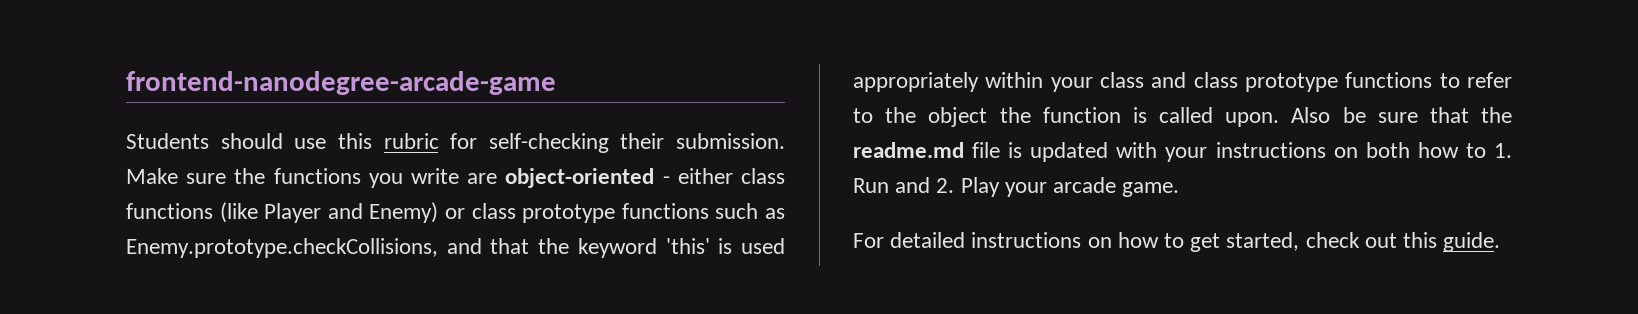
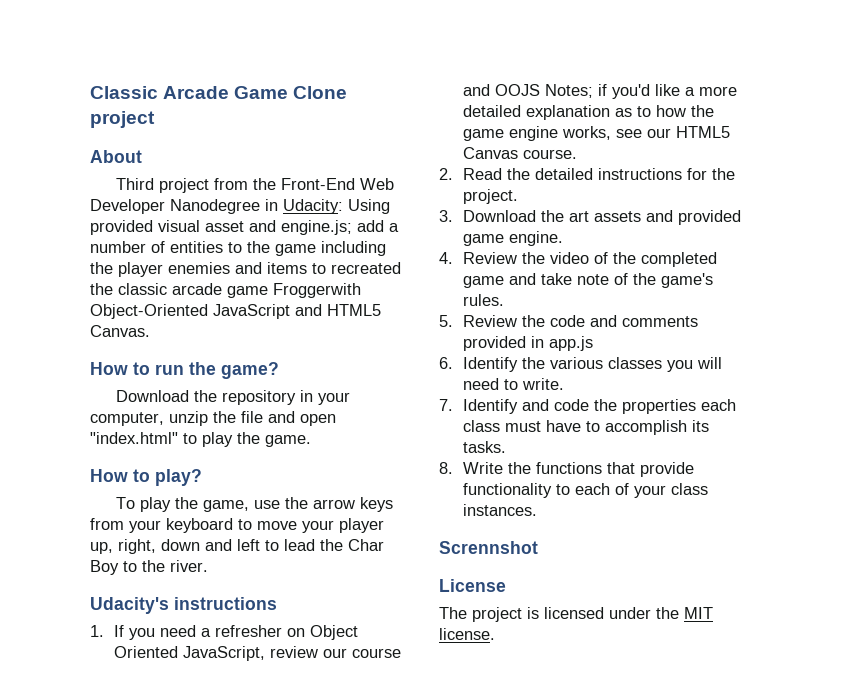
[126,71,556,95] [126,133,785,153] [126,168,785,188] [126,202,786,223] [126,238,785,258] [853,72,1512,92] [853,107,1512,127] [853,142,1512,162] [853,177,1180,197] [853,232,1501,252] frontend-nanodegree-arcade-game // Students should use this rubric for self-checking their submission. Make sure the functions you write are object-oriented - either class functions (like Player and Enemy) or class prototype functions such as Enemy.prototype.checkCollisions, and that the keyword 'this' is used appropriately within your class and class prototype functions to refer to the object the function is called upon. Also be sure that the readme.md file is updated with your instructions on both how to 1. Run and 2. Play your arcade game. // For detailed instructions on how to get started, check out this guide. -> [90,86,348,99] [90,111,155,128] [90,150,142,163] [116,178,395,193] [90,199,390,214] [90,220,399,235] [90,241,386,256] [90,262,401,277] [90,283,361,298] [90,304,381,319] [90,325,150,337] [90,362,279,379] [116,390,351,405] [90,411,336,426] [90,432,311,447] [90,469,202,486] [116,497,394,512] [90,518,384,533] [90,539,384,554] [90,560,208,575] [90,597,277,614] [90,625,358,640] [113,646,401,661] [462,84,737,99] [462,105,714,120] [462,126,730,141] [462,147,577,159] [439,168,735,180] [462,189,518,204] [439,210,741,225] [462,231,563,246] [439,252,717,267] [462,273,713,288] [462,294,504,306] [439,315,698,327] [462,336,593,351] [439,357,722,372] [462,378,564,390] [439,399,736,414] [462,420,709,435] [462,441,506,453] [439,462,694,477] [462,483,708,498] [462,504,537,516] [439,541,538,554] [439,579,506,592] [439,607,713,622] [439,628,495,640] Classic Arcade Game Clone project // About // Third project from the Front-End Web Developer Nanodegree in Udacity: Using provided visual asset and engine.js; add a number of entities to the game including the player enemies and items to recreated the classic arcade game Froggerwith Object-Oriented JavaScript and HTML5 Canvas. // How to run the game? // Download the repository in your computer, unzip the file and open "index.html" to play the game. // How to play? // To play the game, use the arrow keys from your keyboard to move your player up, right, down and left to lead the Char Boy to the river. // Udacity's instructions // 1. If you need a refresher on Object Oriented JavaScript, review our course and OOJS Notes; if you'd like a more detailed explanation as to how the game engine works, see our HTML5 Canvas course. // 2. Read the detailed instructions for the project. // 3. Download the art assets and provided game engine. // 4. Review the video of the completed game and take note of the game's rules. // 5. Review the code and comments provided in app.js // 6. Identify the various classes you will need to write. // 7. Identify and code the properties each class must have to accomplish its tasks. // 8. Write the functions that provide functionality to each of your class instances. // Scrennshot // License // The project is licensed under the MIT license.

